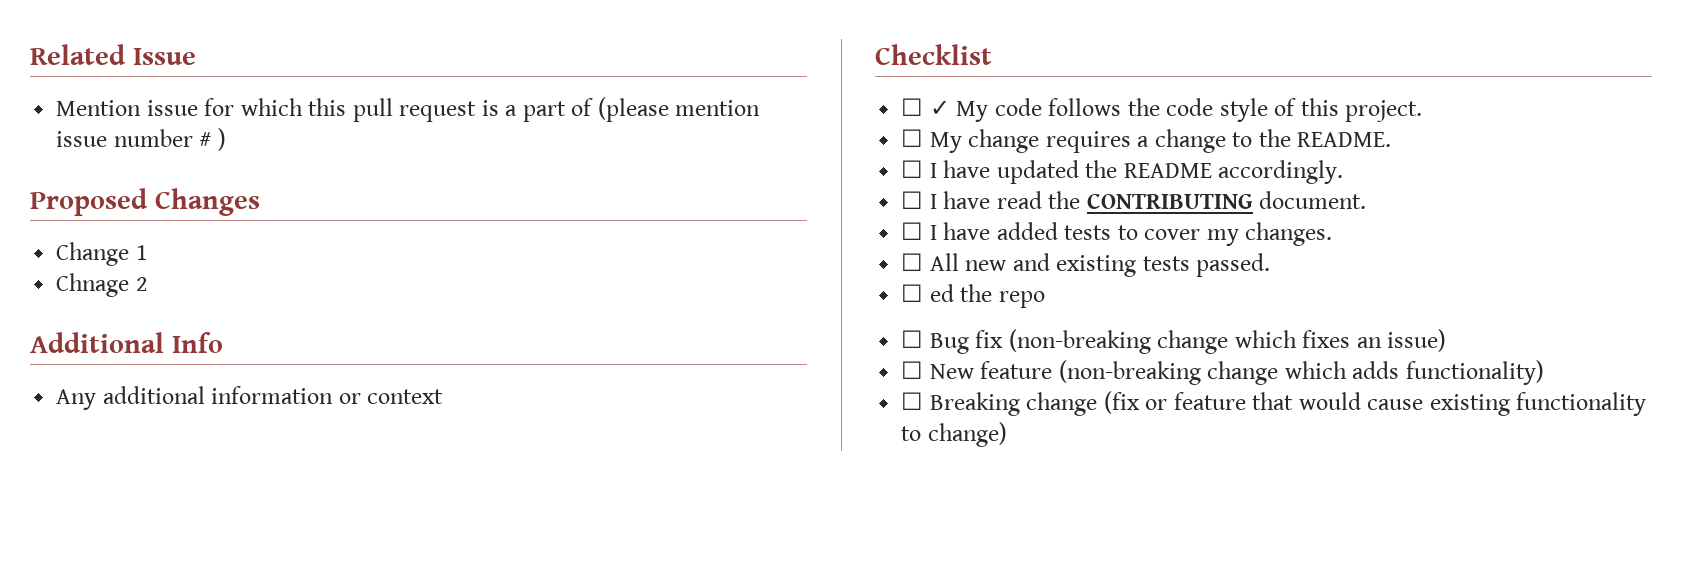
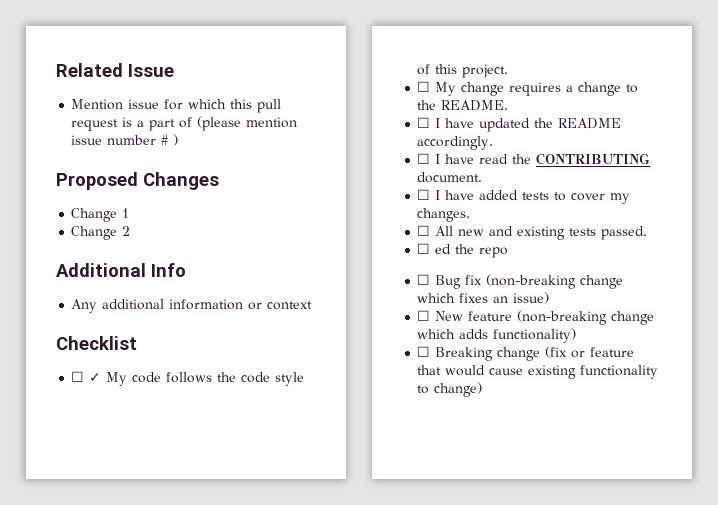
[56,273,130,297] Chnage -> [71,226,118,240] Change

